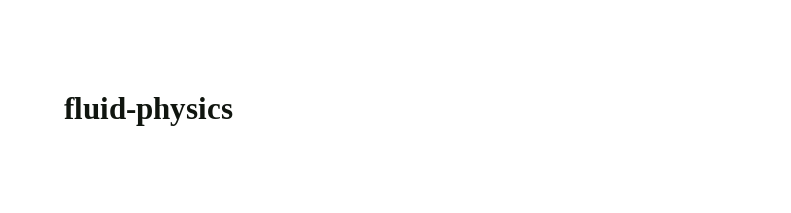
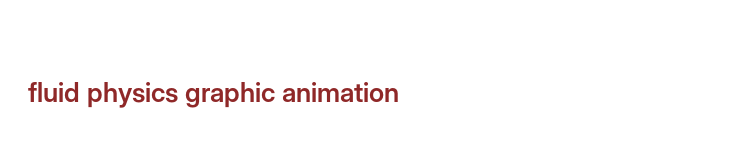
[64,97,233,126] fluid-physics -> [28,82,400,108] fluid physics graphic animation

